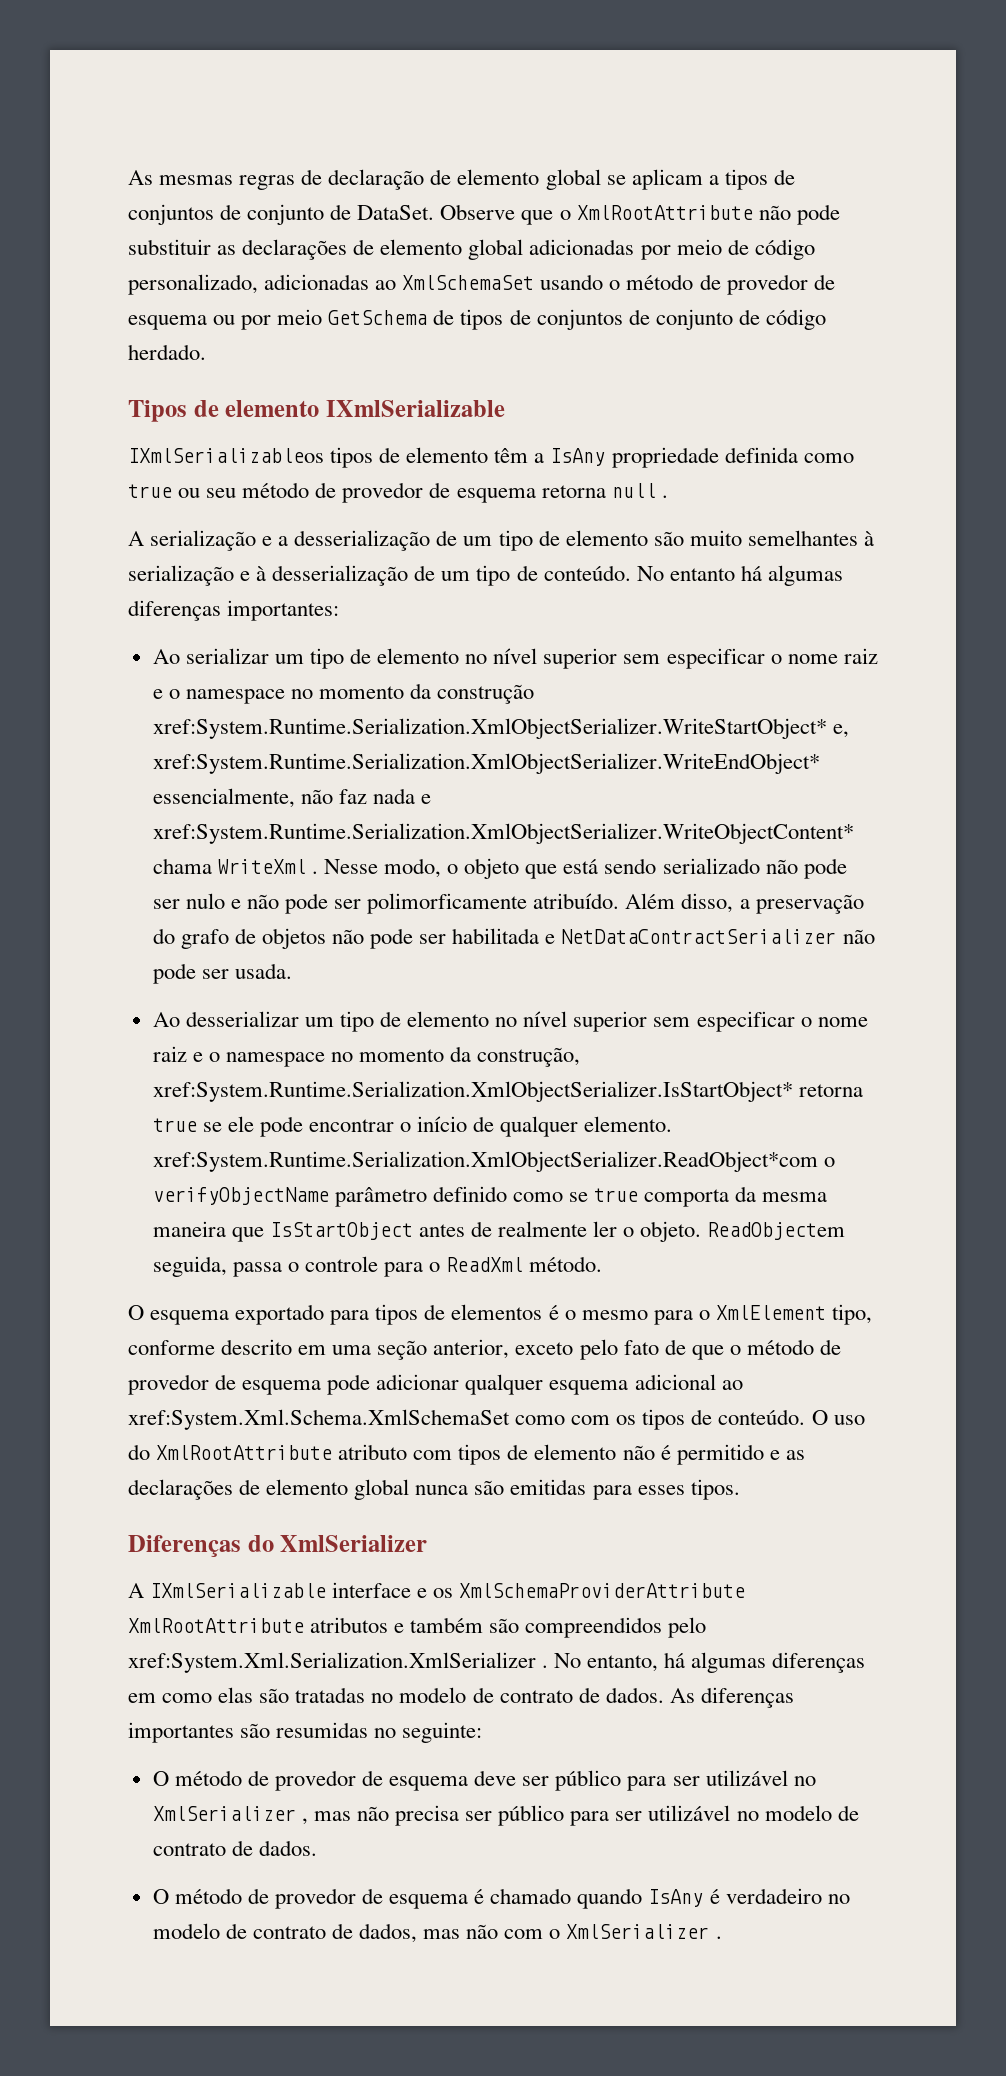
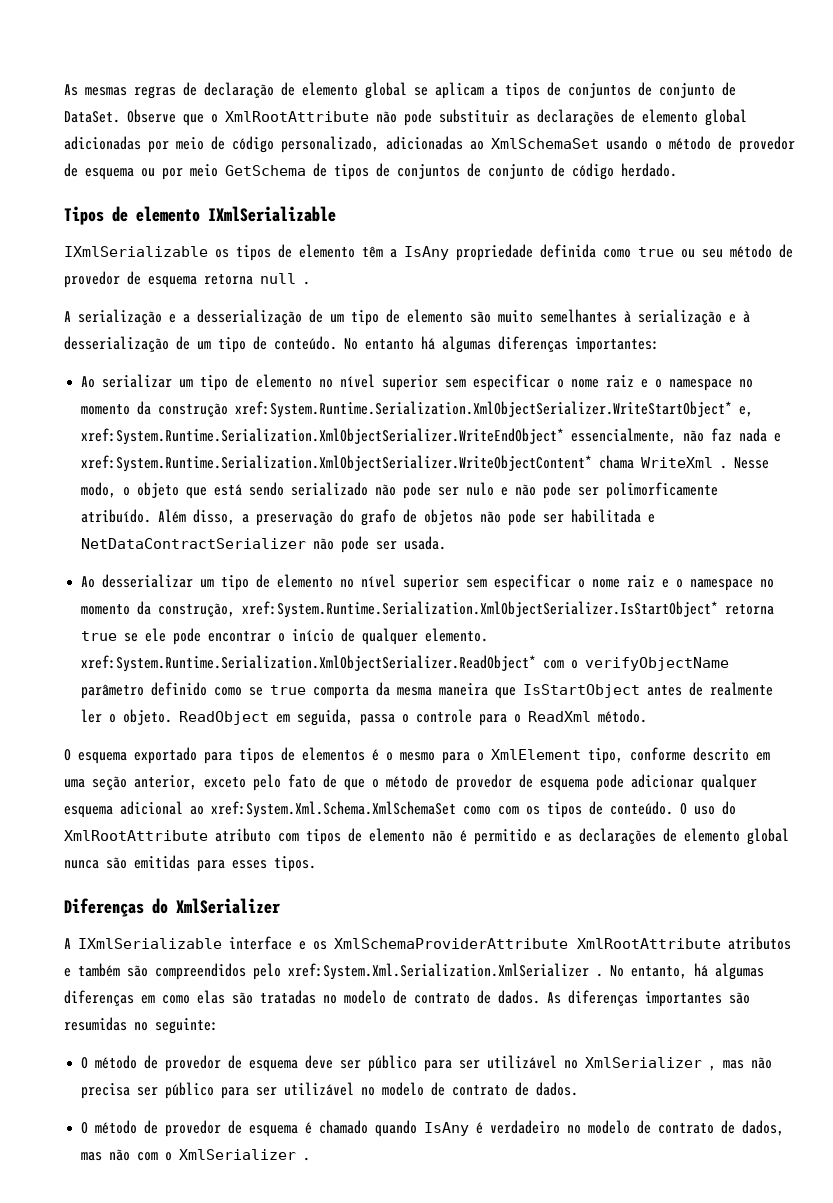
[128,448,324,463] IXmlSerializableos -> [64,246,229,258] IXmlSerializable os
[152,1151,818,1172] xref:System.Runtime.Serialization.XmlObjectSerializer.ReadObject*com -> [81,655,565,672] xref:System.Runtime.Serialization.XmlObjectSerializer.ReadObject* com
[707,1222,846,1240] ReadObjectem -> [179,711,291,725] ReadObject em

